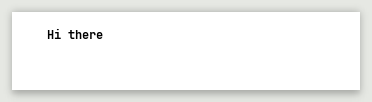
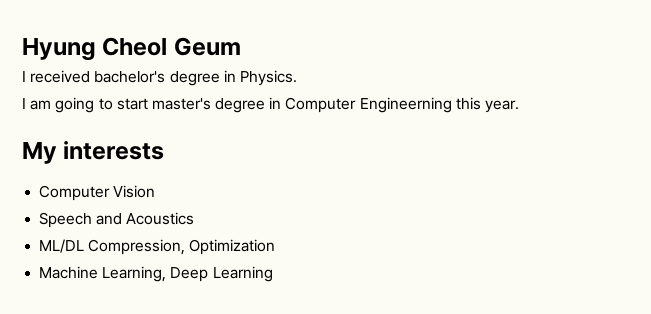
[47,28,103,39] Hi there -> [22,37,241,61] [22,70,297,86] [22,97,520,113] [22,141,165,164] [39,185,156,201] [39,212,195,228] [39,239,276,255] [39,266,273,282] Hyung Cheol Geum // I received bachelor's degree in Physics. // I am going to start master's degree in Computer Engineerning this year. // My interests // Computer Vision // Speech and Acoustics // ML/DL Compression, Optimization // Machine Learning, Deep Learning

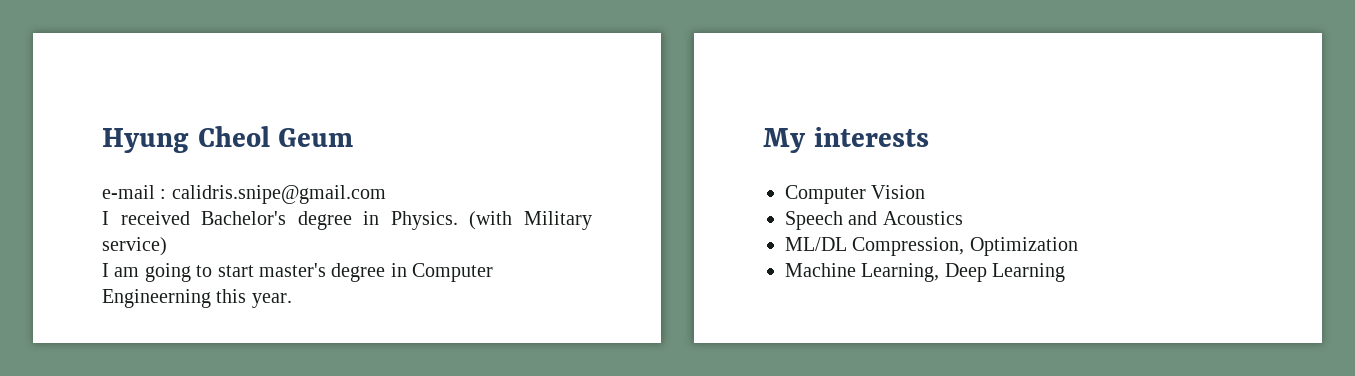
(241, 46) none -> [102,185,386,204] // e-mail : calidris.snipe@gmail.com
[94,71,166,83] bachelor's -> [201,211,287,225] Bachelor's
(297, 78) none -> [469,211,592,230] [102,237,167,256] (with Military service)

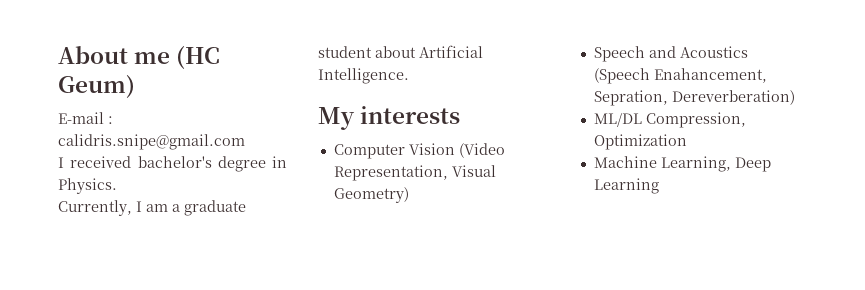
[102,126,354,153] [102,185,155,199] Hyung Cheol Geum // e-mail -> [58,45,221,69] [58,74,135,98] [58,112,104,124] About me (HC Geum) // E-mail
[201,211,287,225] Bachelor's -> [137,156,212,168] bachelor's
[469,211,592,230] [102,237,167,256] [102,263,494,282] [102,289,292,308] (with Military service) // I am going to start master's degree in Computer Engineerning this year. -> [58,200,246,216] [318,45,483,58] [318,68,409,84] // Currently, I am a graduate student about Artificial Intelligence.
(926, 192) none -> [458,143,505,158] [333,165,496,181] [333,187,409,203] (Video Representation, Visual Geometry)
(963, 218) none -> [593,68,767,84] [593,90,795,106] (Speech Enahancement, Sepration, Dereverberation)

